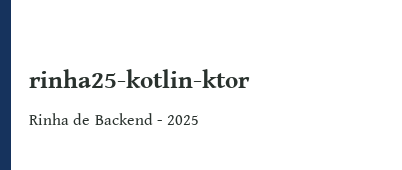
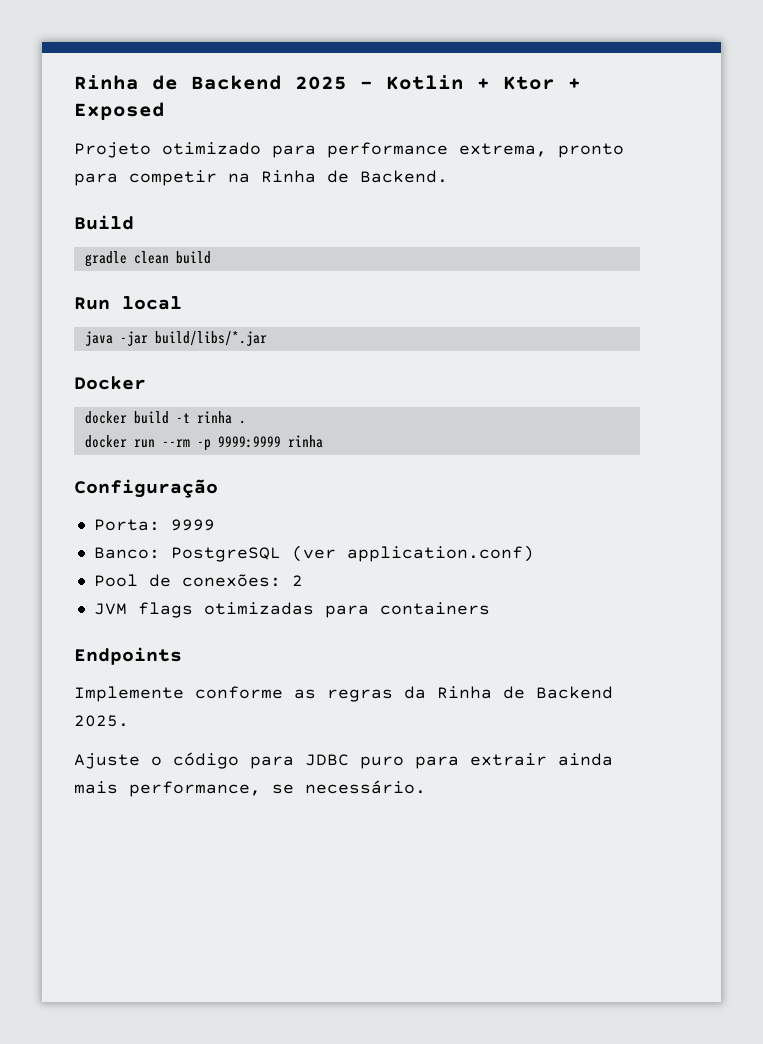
[29,69,250,88] [29,113,200,125] rinha25-kotlin-ktor // Rinha de Backend - 2025 -> [74,75,581,90] [74,102,165,120] [74,142,624,158] [74,170,448,186] [74,215,134,230] [84,251,211,267] [74,296,182,310] [84,331,267,346] [74,376,146,390] [84,411,246,424] [84,435,323,451] [74,479,218,498] [93,519,215,531] [93,545,534,562] [93,574,303,587] [93,602,490,618] [74,647,182,665] [74,686,613,702] [74,715,129,727] [74,752,613,769] [74,780,426,797] Rinha de Backend 2025 – Kotlin + Ktor + Exposed // Projeto otimizado para performance extrema, pronto para competir na Rinha de Backend. // Build // gradle clean build // Run local // java -jar build/libs/*.jar // Docker // docker build -t rinha . // docker run --rm -p 9999:9999 rinha // Configuração // Porta: 9999 // Banco: PostgreSQL (ver application.conf) // Pool de conexões: 2 // JVM flags otimizadas para containers // Endpoints // Implemente conforme as regras da Rinha de Backend 2025. // Ajuste o código para JDBC puro para extrair ainda mais performance, se necessário.

